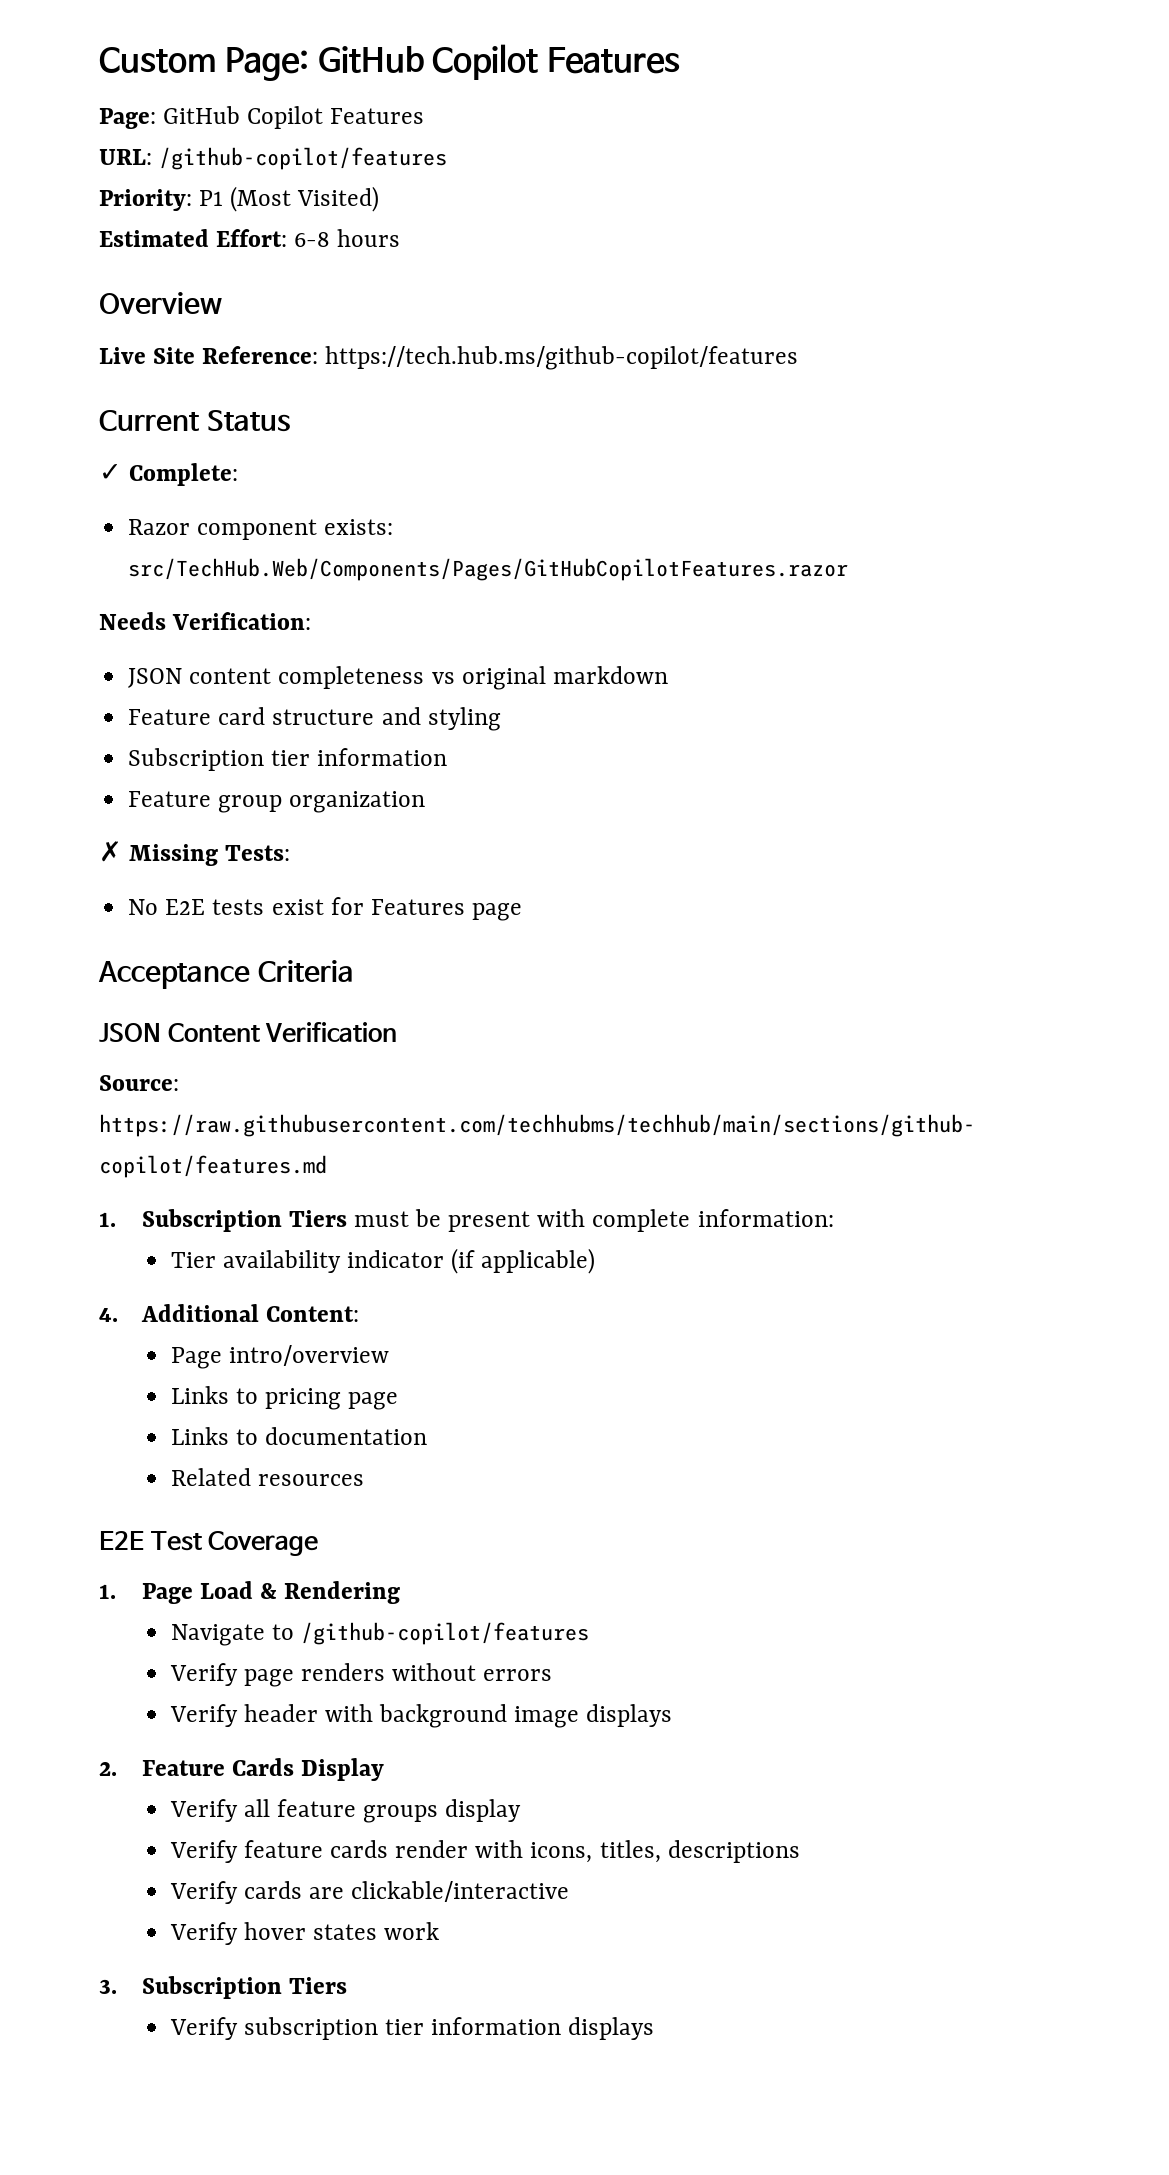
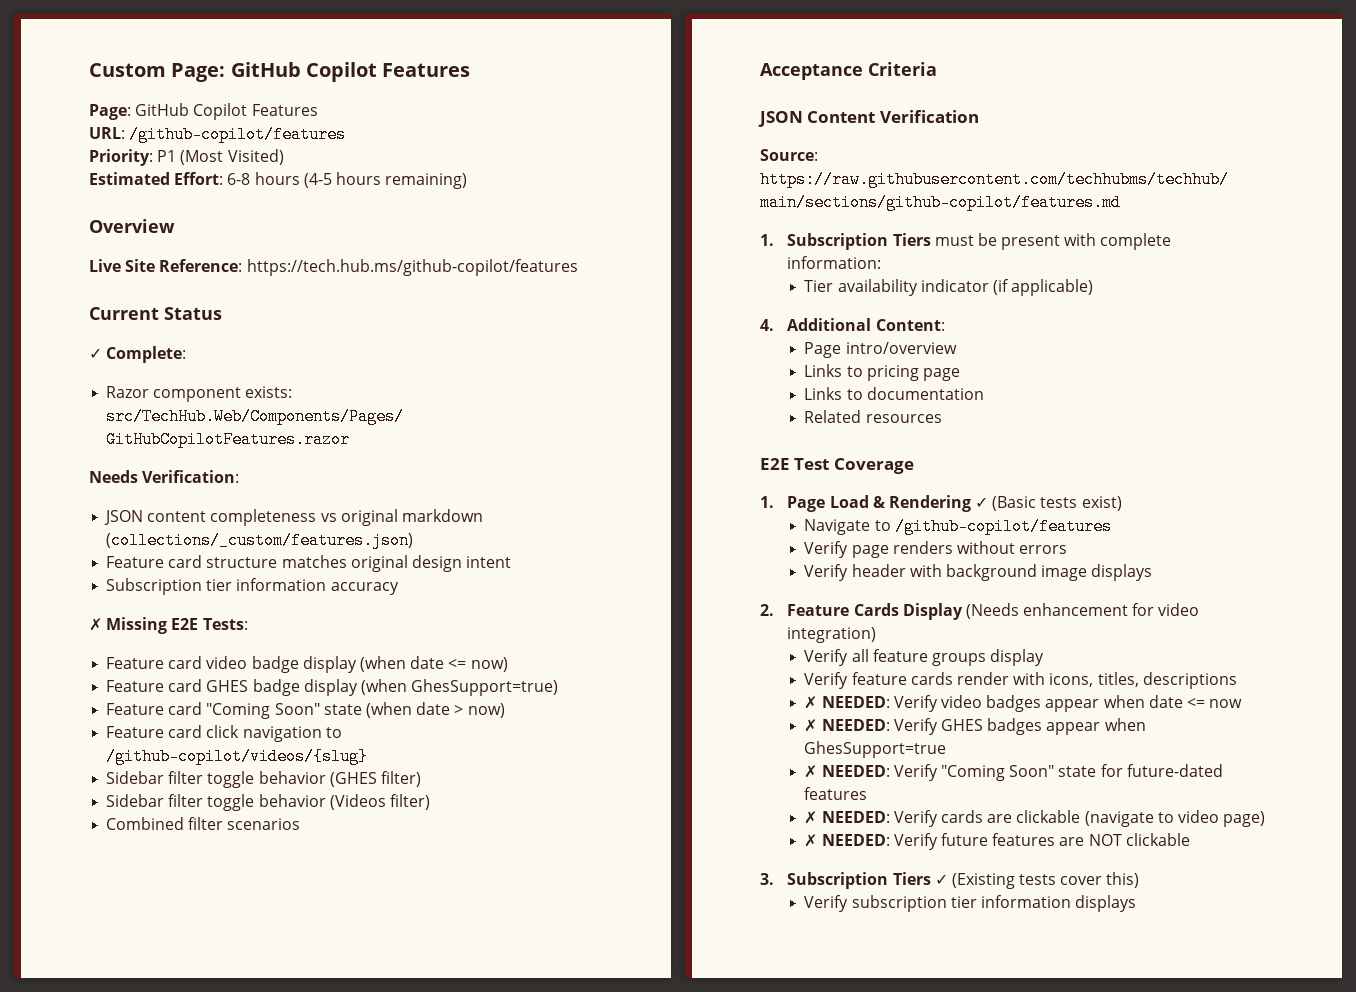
(401, 238) none -> [303,172,468,189] (4-5 hours remaining)
(668, 675) none -> [106,532,414,549] (collections/_custom/features.json)
[381,707,501,731] and styling -> [281,555,512,572] matches original design intent
[128,791,426,813] // Feature group organization -> [330,582,399,595] accuracy
(219, 855) none -> [171,618,199,630] E2E
[128,897,523,921] No E2E tests exist for Features page -> [106,656,508,673] [106,679,559,696] [106,702,505,719] [106,725,342,742] [106,748,369,765] [106,771,421,788] [106,794,430,811] [106,817,301,830] Feature card video badge display (when date <= now) // Feature card GHES badge display (when GhesSupport=true) // Feature card "Coming Soon" state (when date > now) // Feature card click navigation to /github-copilot/videos/{slug} // Sidebar filter toggle behavior (GHES filter) // Sidebar filter toggle behavior (Videos filter) // Combined filter scenarios
(401, 1592) none -> [975,496,1122,511] ✓ (Basic tests exist)
(384, 1769) none -> [965,603,1200,619] [787,627,877,643] (Needs enhancement for video integration)
[169,1881,570,1904] [169,1922,440,1945] [99,1976,347,1999] Verify cards are clickable/interactive // Verify hover states work // 3. Subscription Tiers -> [804,695,1243,712] [804,718,1146,735] [804,741,947,758] [804,764,1223,781] [804,787,868,800] [804,810,1266,827] [804,833,1190,850] [760,872,1140,889] ✗ NEEDED: Verify video badges appear when date <= now // ✗ NEEDED: Verify GHES badges appear when GhesSupport=true // ✗ NEEDED: Verify "Coming Soon" state for future-dated features // ✗ NEEDED: Verify cards are clickable (navigate to video page) // ✗ NEEDED: Verify future features are NOT clickable // 3. Subscription Tiers ✓ (Existing tests cover this)

